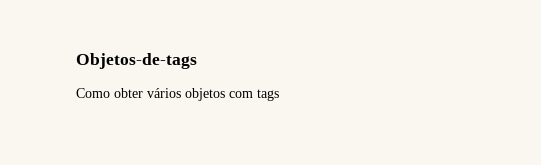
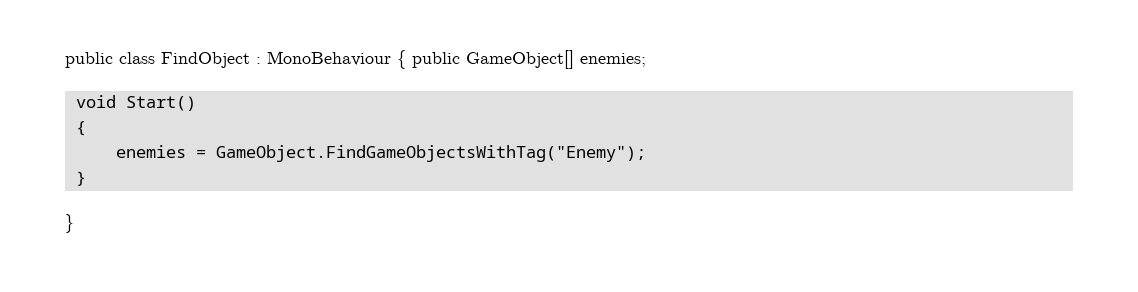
[76,53,197,69] [76,88,279,101] Objetos-de-tags // Como obter vários objetos com tags -> [65,50,646,69] [75,95,196,111] [75,121,86,136] [115,145,646,162] [75,171,86,186] [65,214,74,233] public class FindObject : MonoBehaviour { public GameObject[] enemies; // void Start() // { // enemies = GameObject.FindGameObjectsWithTag("Enemy"); // } // }

